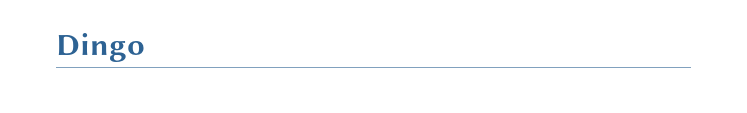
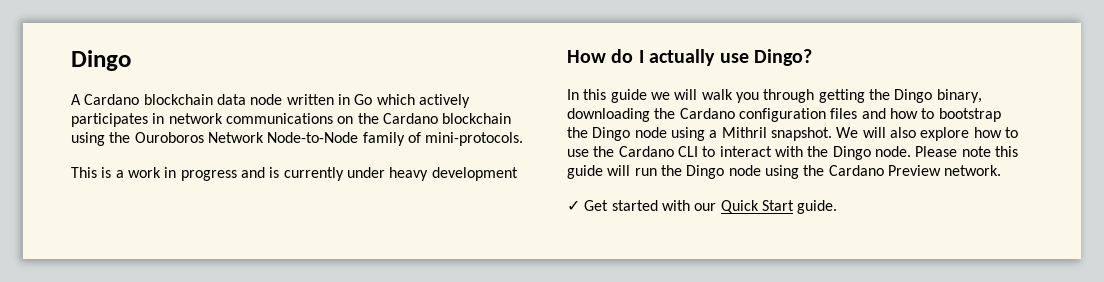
[56,33,145,62] Dingo -> [71,50,131,71] [71,94,470,108] [71,113,512,127] [71,132,524,146] [71,167,518,181] [567,49,812,66] [567,89,982,103] [567,108,1001,122] [567,127,1018,141] [567,146,1018,160] [567,165,1002,179] [567,200,838,214] Dingo // A Cardano blockchain data node written in Go which actively participates in network communications on the Cardano blockchain using the Ouroboros Network Node-to-Node family of mini-protocols. // This is a work in progress and is currently under heavy development // How do I actually use Dingo? // In this guide we will walk you through getting the Dingo binary, downloading the Cardano configuration files and how to bootstrap the Dingo node using a Mithril snapshot. We will also explore how to use the Cardano CLI to interact with the Dingo node. Please note this guide will run the Dingo node using the Cardano Preview network. // ✓ Get started with our Quick Start guide.

